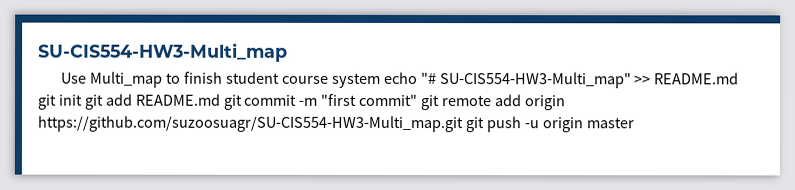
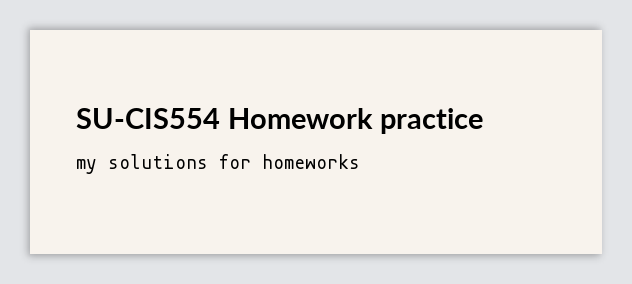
[38,42,288,62] [61,71,740,89] [37,93,565,111] [37,115,634,133] SU-CIS554-HW3-Multi_map // Use Multi_map to finish student course system echo "# SU-CIS554-HW3-Multi_map" >> README.md git init git add README.md git commit -m "first commit" git remote add origin https://github.com/suzoosuagr/SU-CIS554-HW3-Multi_map.git git push -u origin master -> [76,108,484,134] [76,154,360,174] SU-CIS554 Homework practice // my solutions for homeworks

